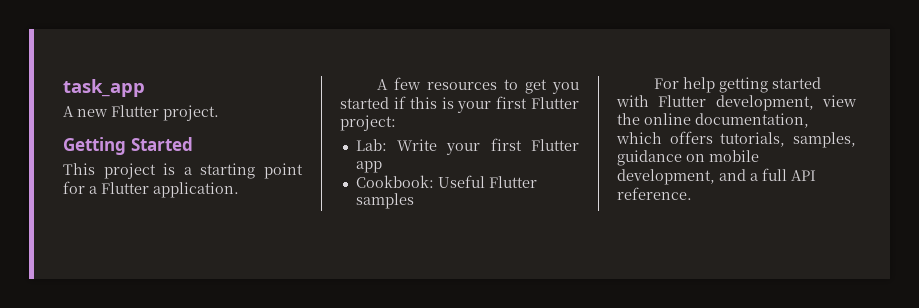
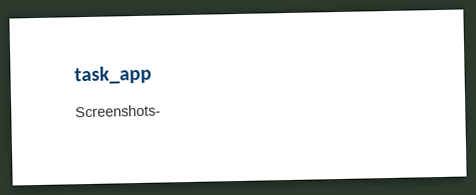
[63,105,219,121] [63,137,193,155] [63,163,303,179] [63,181,239,198] [377,77,579,94] [340,96,579,113] [340,115,396,131] [355,138,579,155] [355,161,382,173] [355,175,537,188] [355,193,414,209] [654,77,822,93] [616,95,857,111] [617,113,809,128] [616,131,856,148] [617,150,759,166] [617,168,816,185] [617,187,692,200] A new Flutter project. // Getting Started // This project is a starting point for a Flutter application. // A few resources to get you started if this is your first Flutter project: // Lab: Write your first Flutter app // Cookbook: Useful Flutter samples // For help getting started with Flutter development, view the online documentation, which offers tutorials, samples, guidance on mobile development, and a full API reference. -> [75,104,161,118] Screenshots-

